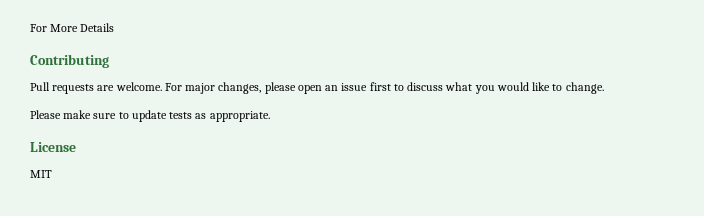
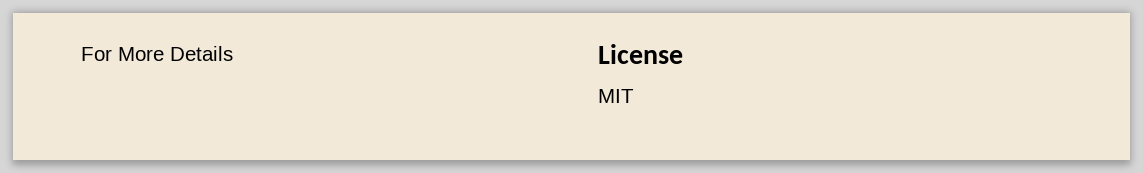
[30,54,109,68] [30,82,604,94] [30,110,270,122] // Contributing // Pull requests are welcome. For major changes, please open an issue first to discuss what you would like to change. // Please make sure to update tests as appropriate. -> (233, 53) none

